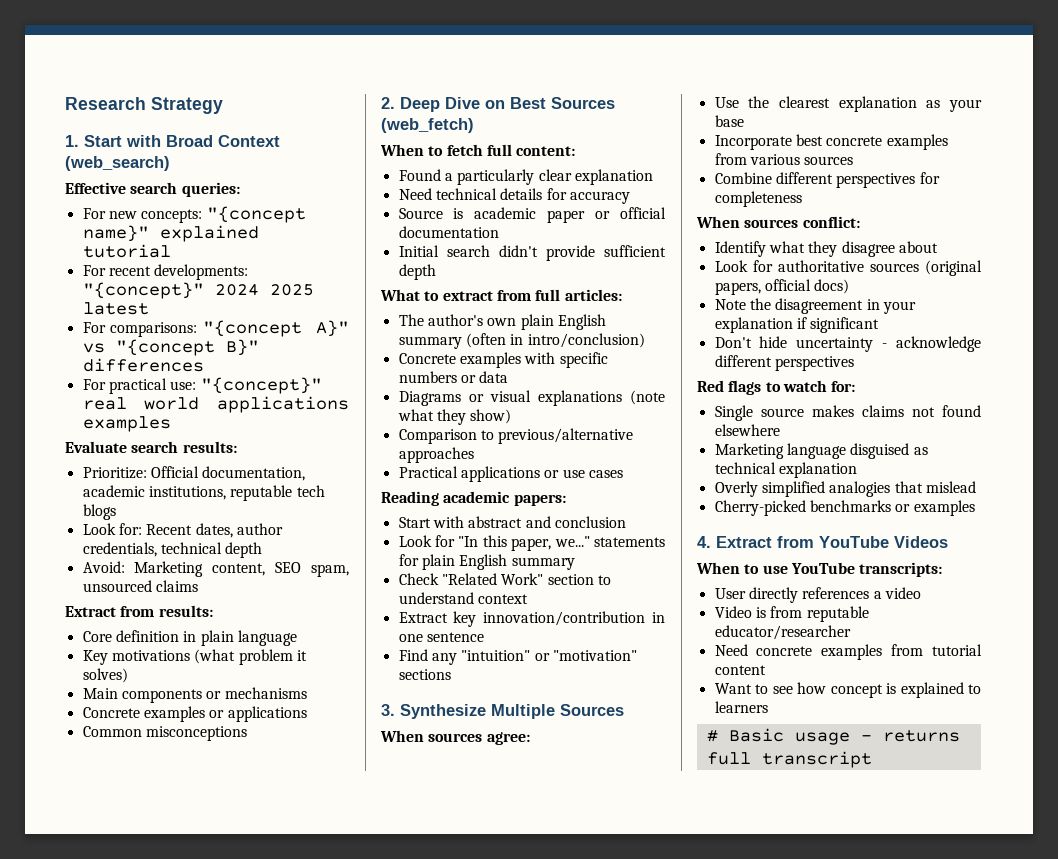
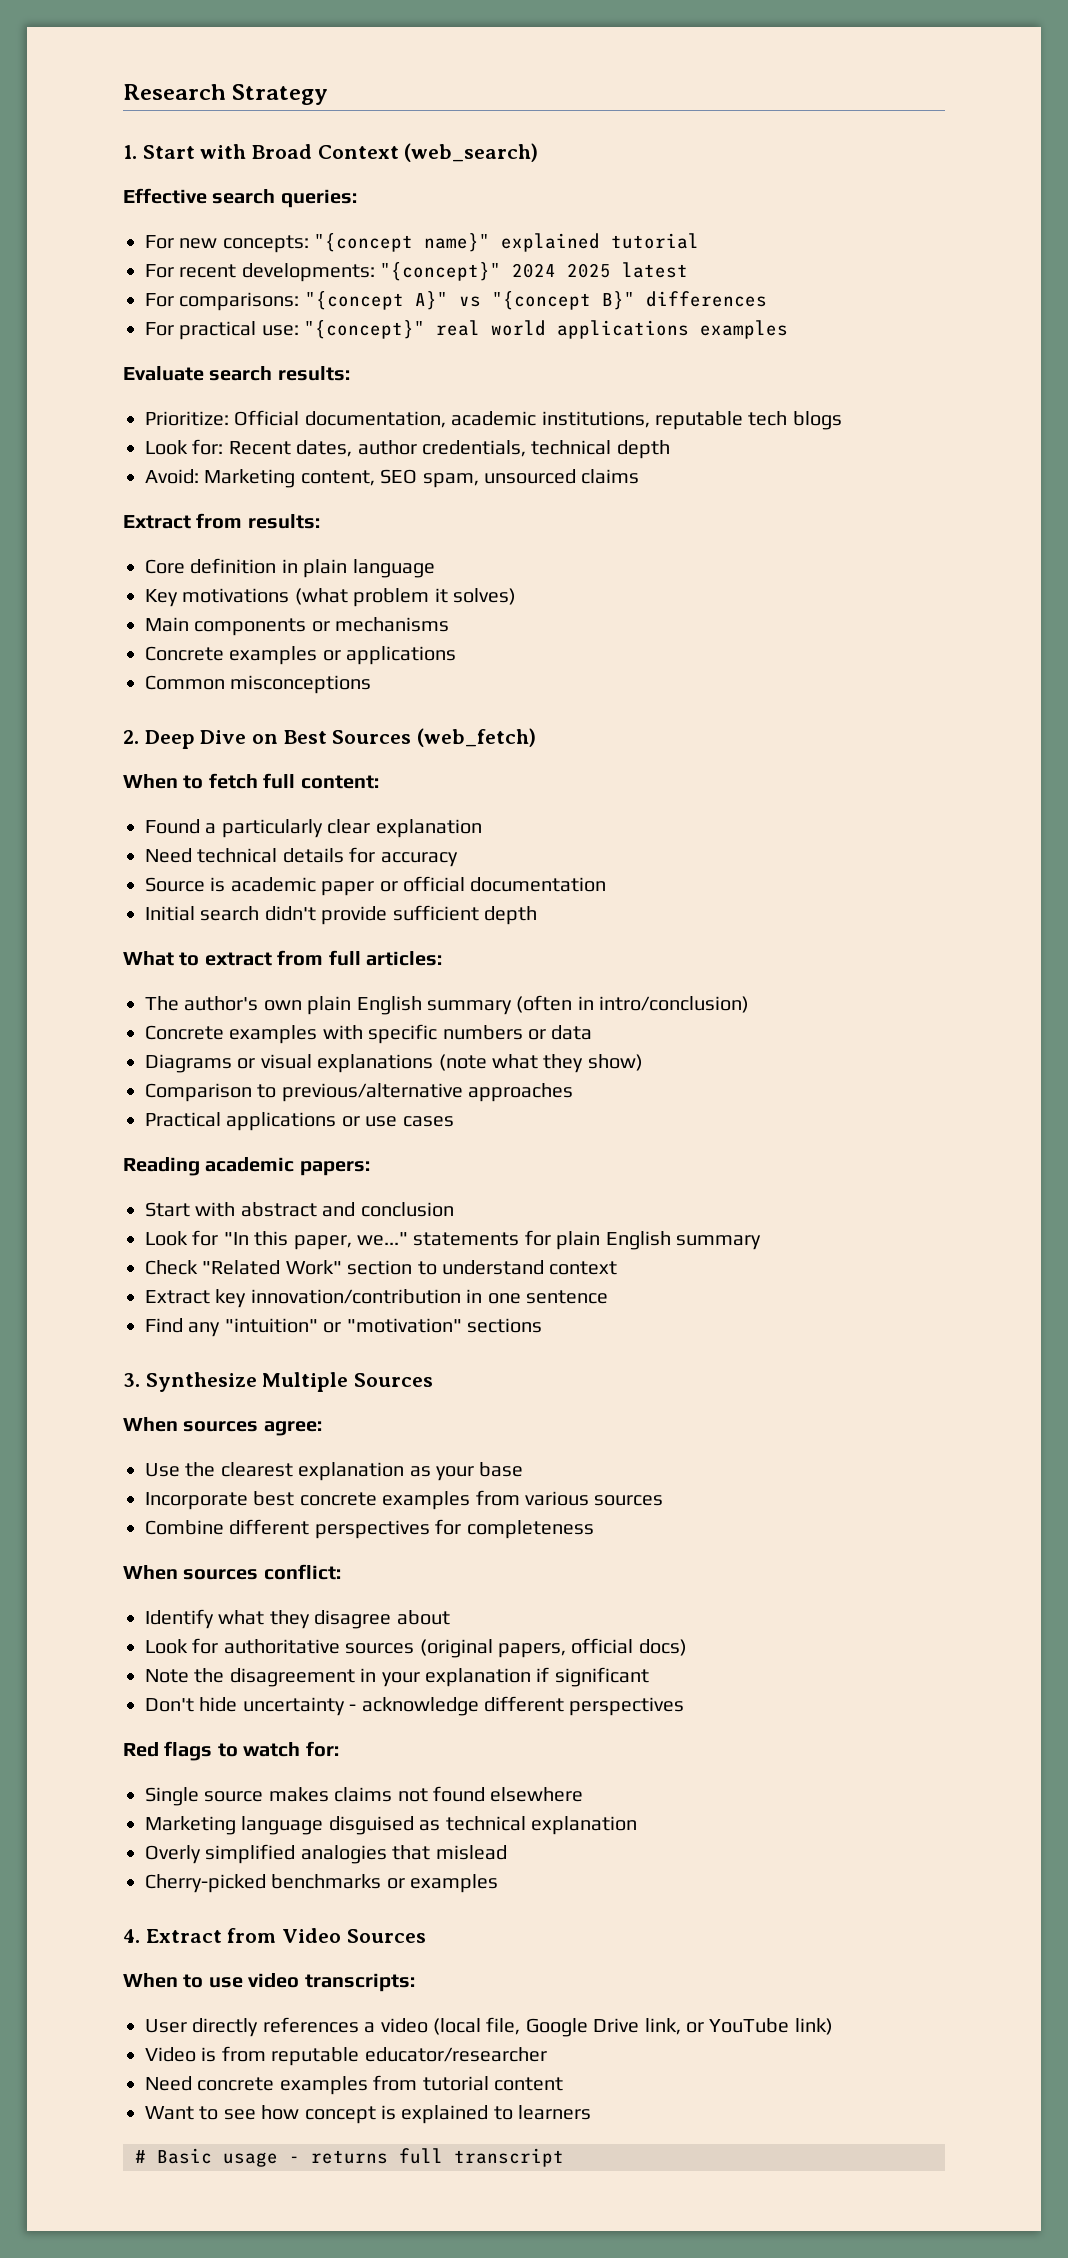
[819,536,948,548] YouTube Videos -> [282,1928,426,1943] Video Sources
[790,562,855,574] YouTube -> [248,1973,300,1988] video
(921, 593) none -> [433,2017,833,2037] (local file, Google Drive link, or YouTube link)

